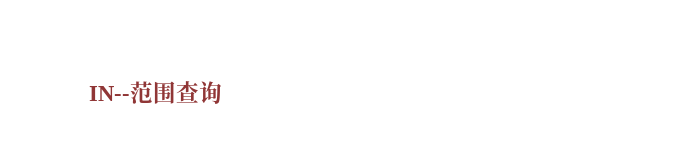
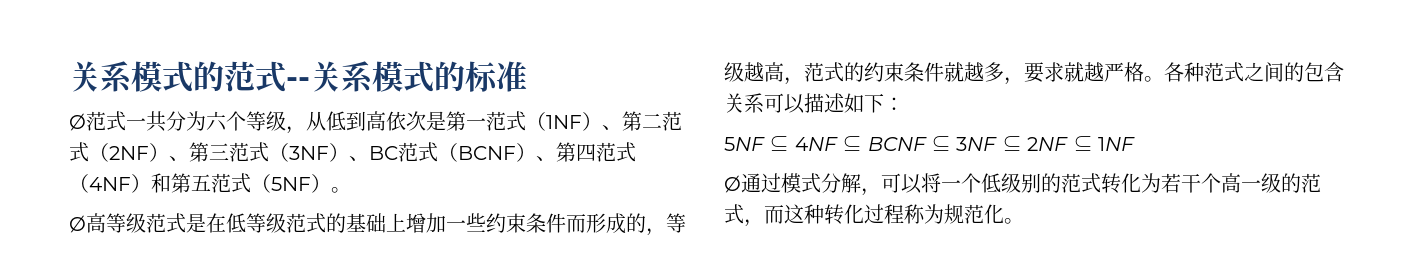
[89,81,222,104] IN--范围查询 -> [69,61,527,93] [69,111,682,134] [69,142,636,162] [69,173,351,193] [69,213,686,236] [724,62,1344,85] [724,93,904,114] [724,136,1135,151] [724,173,1321,196] [724,204,1024,227] 关系模式的范式--关系模式的标准 // Ø范式一共分为六个等级，从低到高依次是第一范式（1NF）、第二范式（2NF）、第三范式（3NF）、BC范式（BCNF）、第四范式（4NF）和第五范式（5NF）。 // Ø高等级范式是在低等级范式的基础上增加一些约束条件而形成的，等级越高，范式的约束条件就越多，要求就越严格。各种范式之间的包含关系可以描述如下： // 5NF ⊆ 4NF ⊆ BCNF ⊆ 3NF ⊆ 2NF ⊆ 1NF // Ø通过模式分解，可以将一个低级别的范式转化为若干个高一级的范式，而这种转化过程称为规范化。

